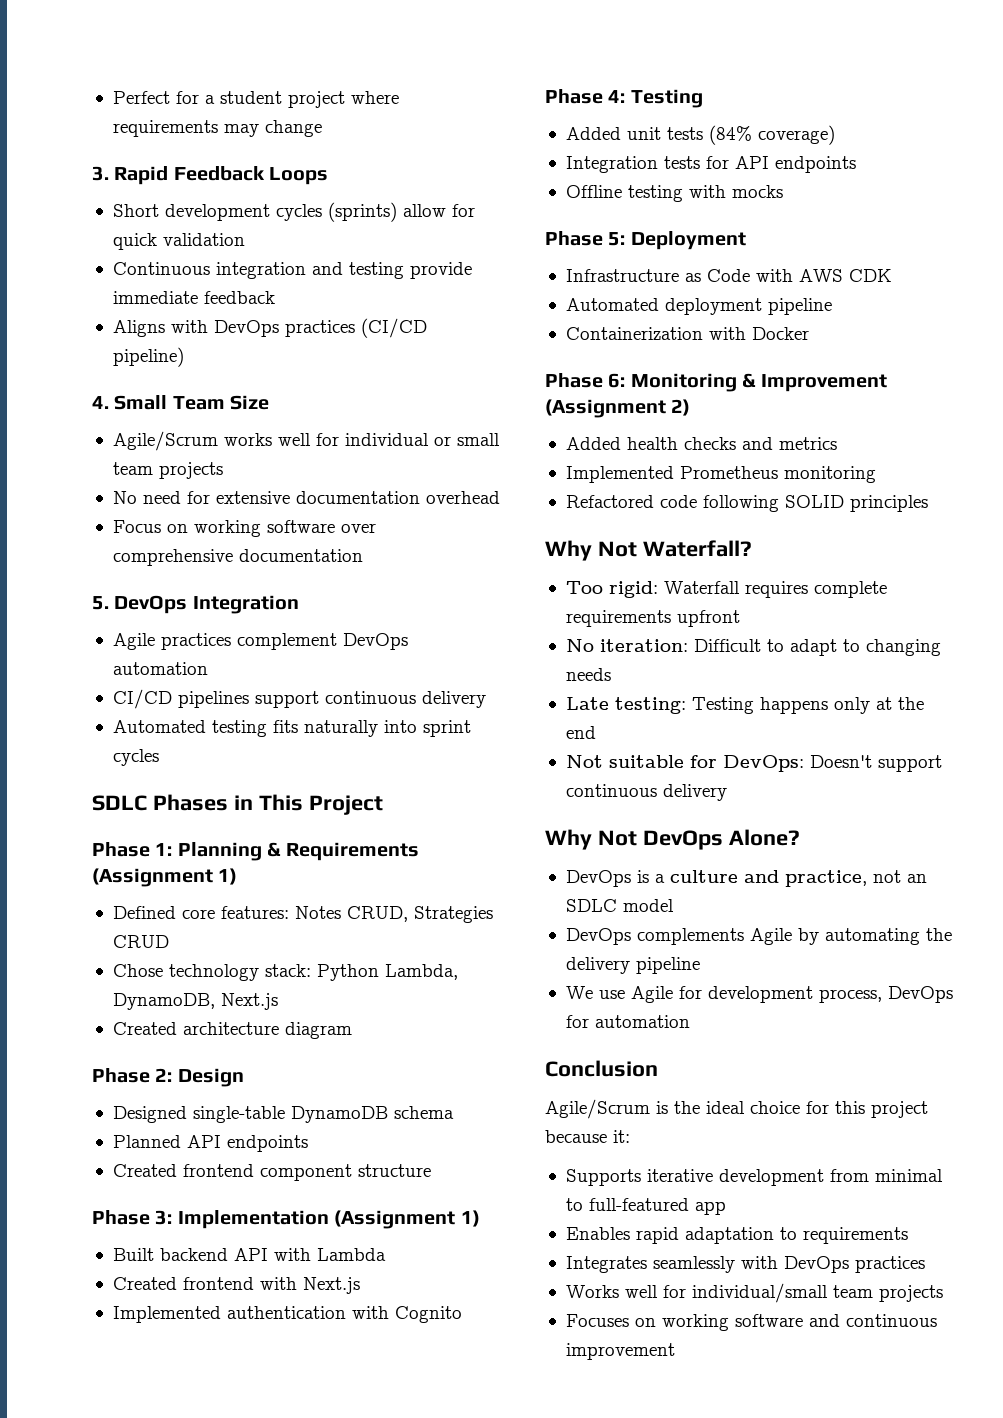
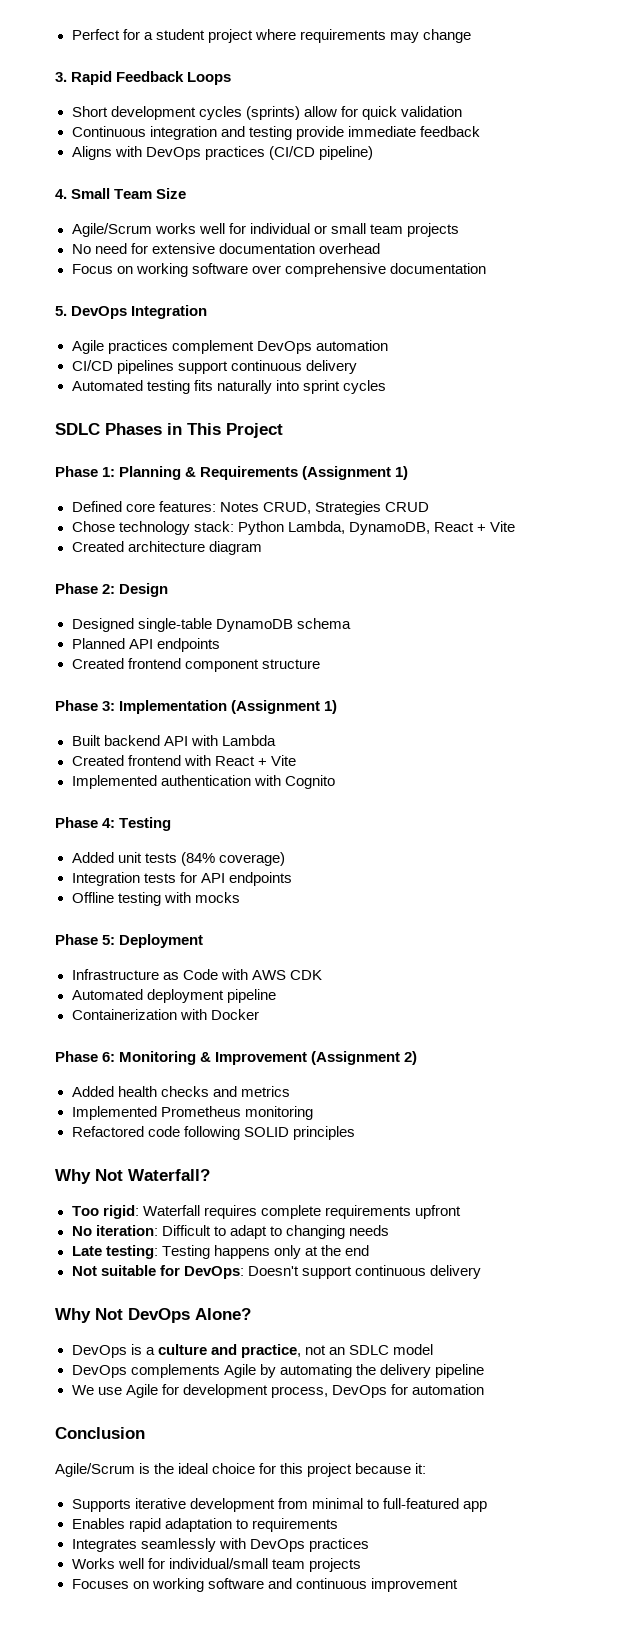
[220,993,278,1010] Next.js -> [433,521,515,532] React + Vite
[302,1277,360,1294] Next.js -> [214,755,296,766] React + Vite

